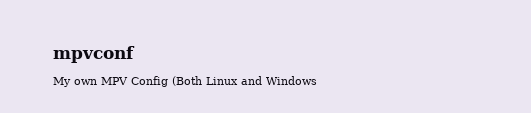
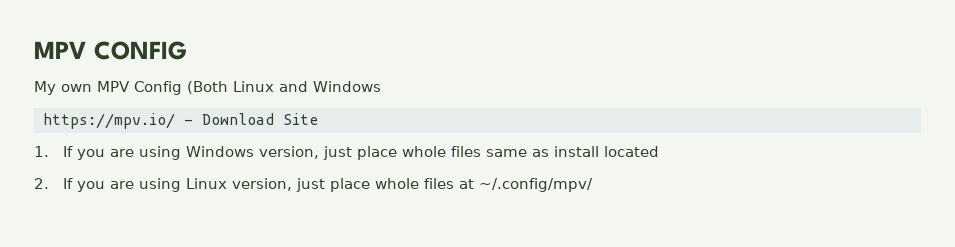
[53,46,135,63] mpvconf -> [34,41,188,60] MPV CONFIG
(317, 80) none -> [43,113,318,129] [34,146,659,160] [34,178,593,192] // https://mpv.io/ - Download Site // 1. If you are using Windows version, just place whole files same as install located // 2. If you are using Linux version, just place whole files at ~/.config/mpv/

